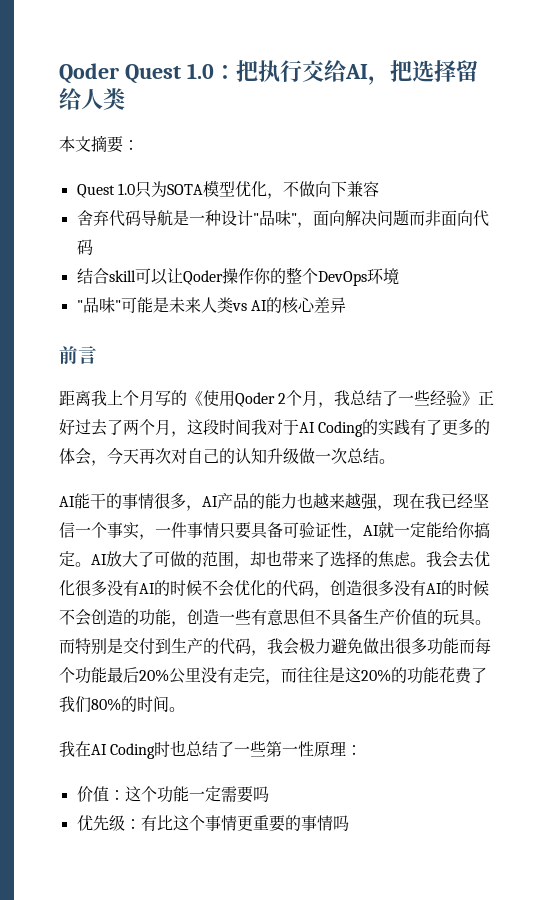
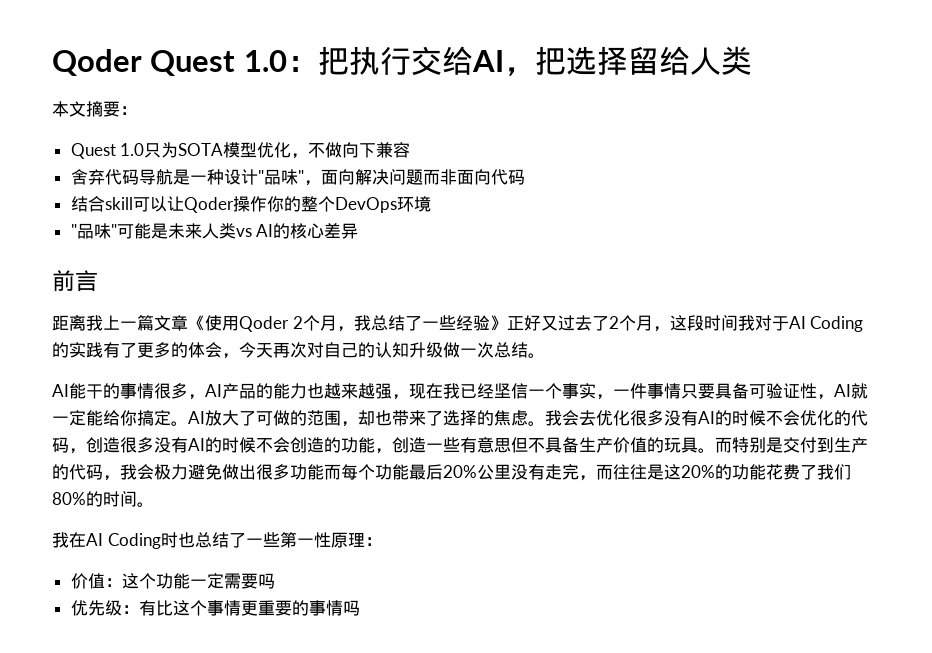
[123,390,187,406] 个月写的 -> [120,315,188,331] 一篇文章
[75,419,139,436] 过去了两 -> [540,315,619,331] 又过去了2

